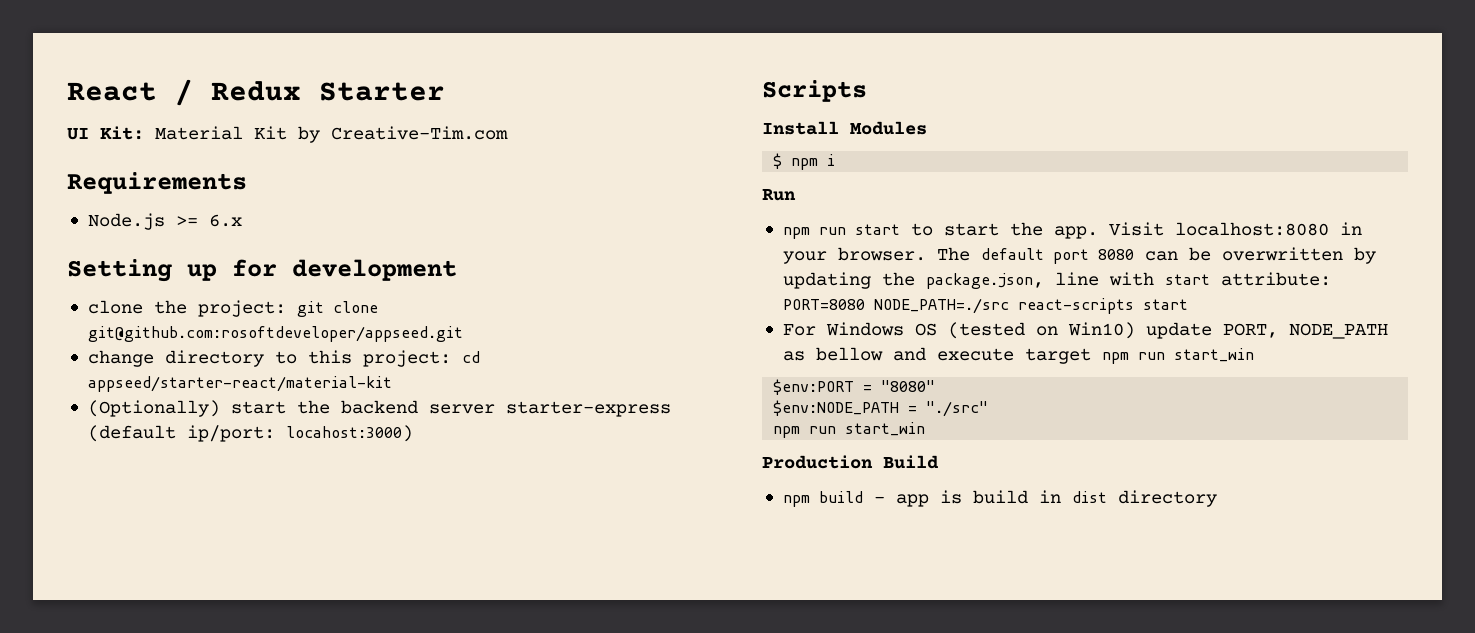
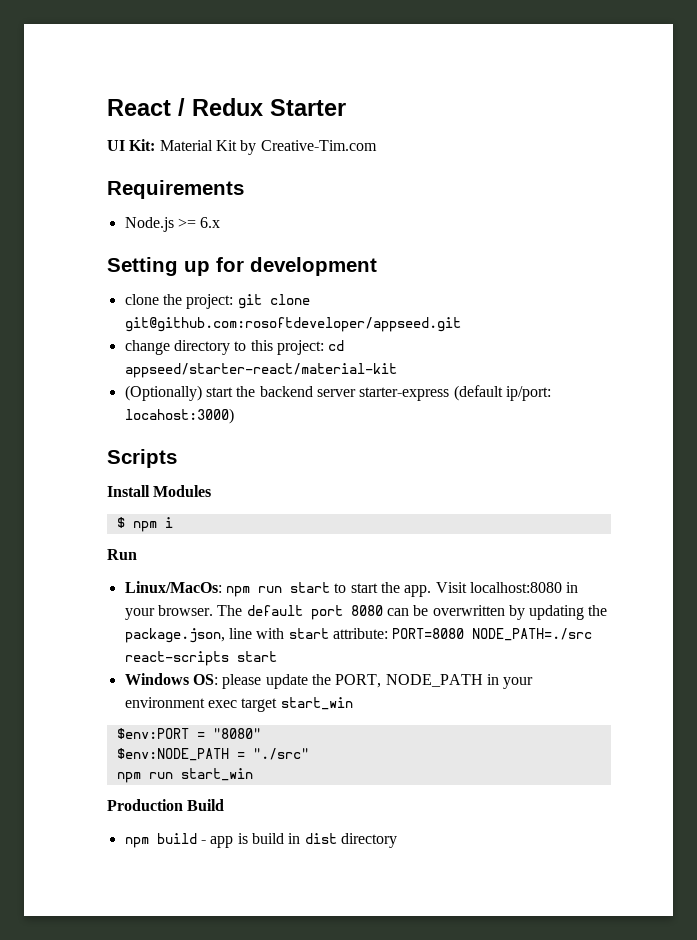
(796, 195) none -> [124,581,222,593] Linux/MacOs:
[782,322,1388,339] [782,347,1165,364] For Windows OS (tested on Win10) update PORT, NODE_PATH as bellow and execute target npm run -> [124,673,534,689] [124,697,278,712] Windows OS: please update the PORT, NODE_PATH in your environment exec target

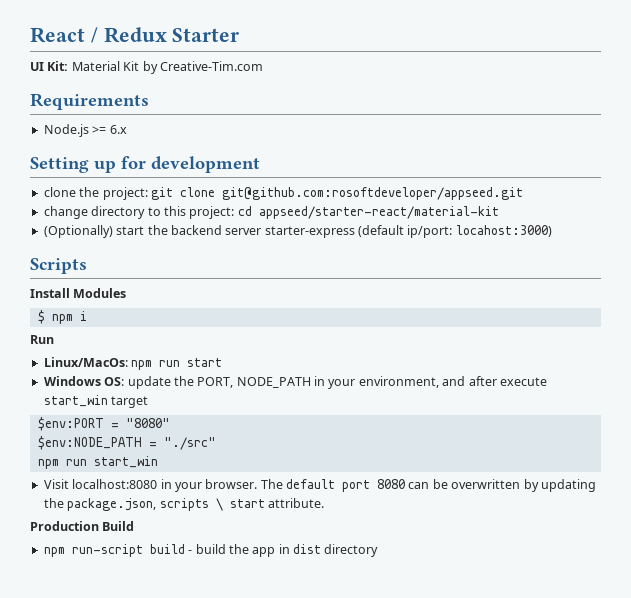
[334,582,432,597] to start the app. -> [43,376,547,389] [43,395,149,408] [37,417,170,431] [37,436,216,450] [37,456,158,469] // Windows OS: update the PORT, NODE_PATH in your environment, and after execute start_win target // $env:PORT = "8080" // $env:NODE_PATH = "./src" // npm run start_win //
[228,628,593,641] [124,651,277,666] [124,673,534,689] [124,697,353,712] [116,728,261,739] [116,748,309,761] [116,768,253,783] line with start attribute: PORT=8080 NODE_PATH=./src react-scripts start // Windows OS: please update the PORT, NODE_PATH in your environment exec target start_win // $env:PORT = "8080" // $env:NODE_PATH = "./src" // npm run start_win -> [159,498,324,511] scripts \ start attribute.
(149, 842) none -> [71,544,143,557] run-script
[210,833,284,848] app is build -> [195,544,276,557] build the app

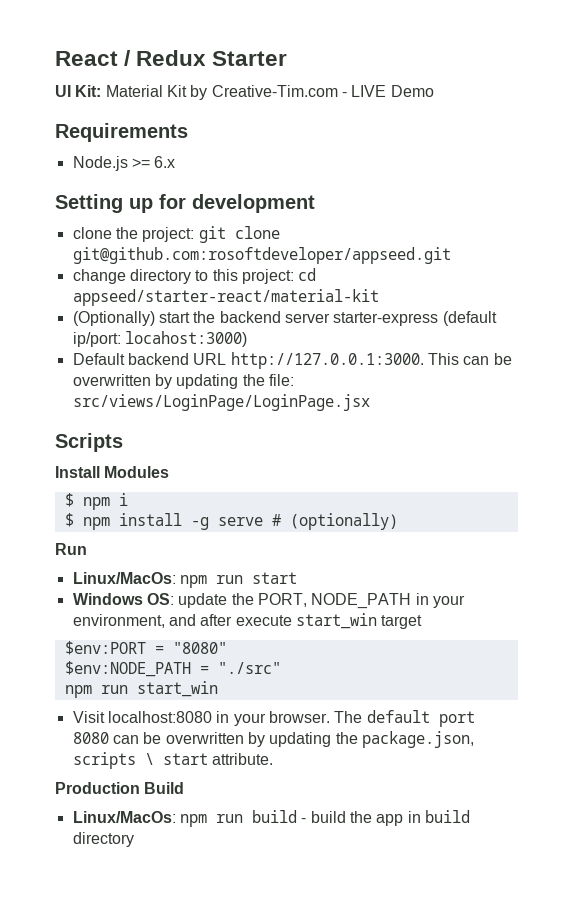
(263, 66) none -> [341,85,434,97] - LIVE Demo
(552, 231) none -> [72,352,512,369] [72,374,294,389] [72,394,370,411] // Default backend URL http://127.0.0.1:3000. This can be overwritten by updating the file: src/views/LoginPage/LoginPage.jsx
(87, 316) none -> [64,513,398,530] // $ npm install -g serve # (optionally)
[43,544,143,557] npm run-script -> [72,811,243,827] Linux/MacOs: npm run
[293,544,321,554] dist -> [424,810,470,823] build

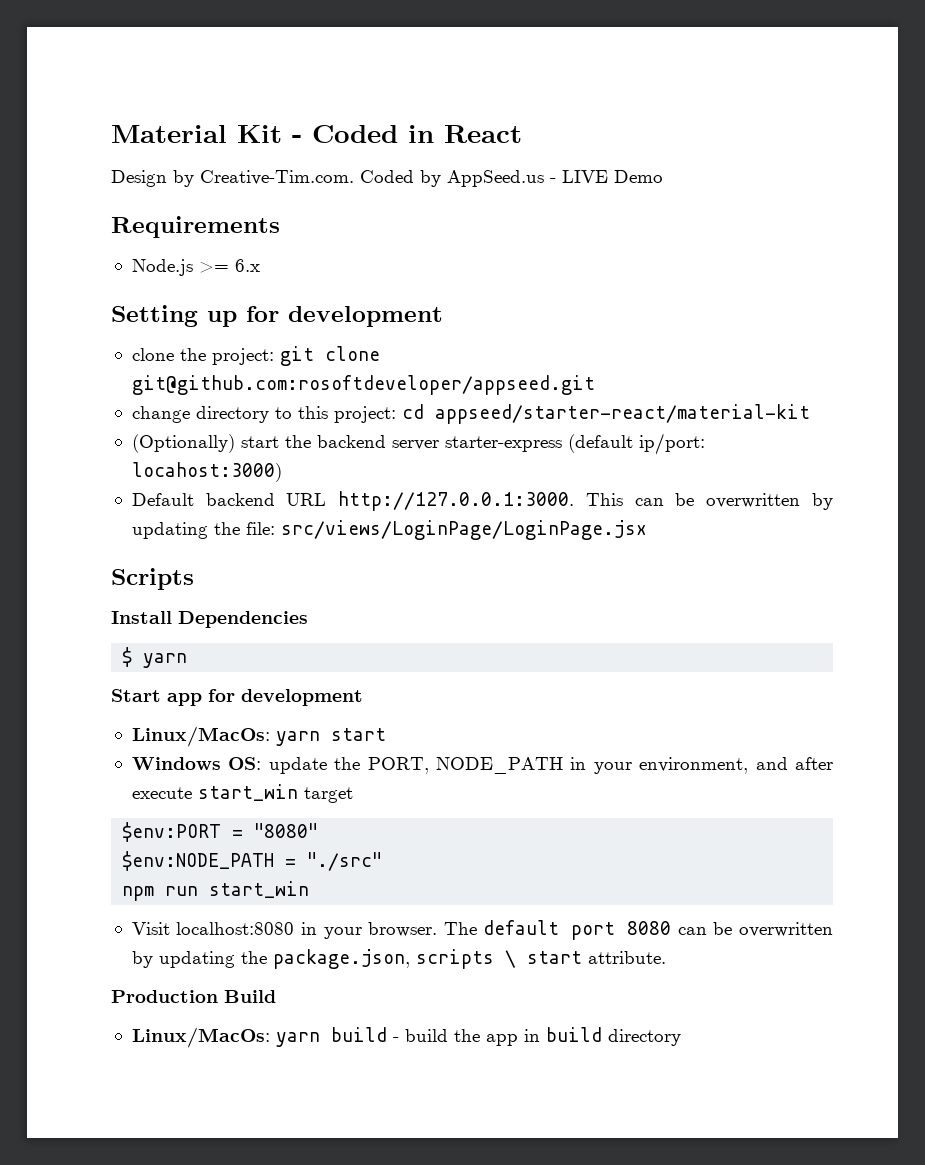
[55,50,288,66] [55,85,338,100] React / Redux Starter // UI Kit: Material Kit by Creative-Tim.com -> [111,125,522,143] [111,170,544,187] Material Kit - Coded in React // Design by Creative-Tim.com. Coded by AppSeed.us
[104,466,170,478] [64,493,128,510] [64,513,398,530] [55,543,87,555] [72,572,243,588] Modules // $ npm i // $ npm install -g serve # (optionally) // Run // Linux/MacOs: npm run -> [178,611,308,628] [122,647,188,668] [111,689,363,706] [131,726,320,747] Dependencies // $ yarn // Start app for development // Linux/MacOs: yarn
[179,814,243,827] npm run -> [275,1032,320,1047] yarn

